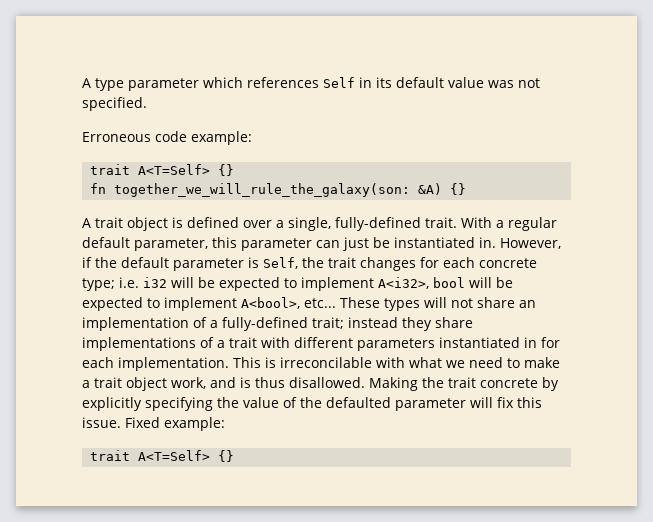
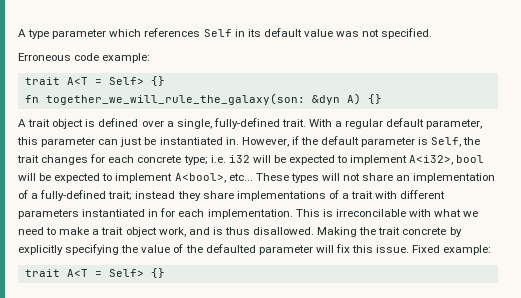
[138,164,211,175] A<T=Self> -> [66,77,144,85] A<T = Self>
[418,183,443,195] &A) -> [311,93,361,105] &dyn A)
[138,450,211,461] A<T=Self> -> [66,269,144,277] A<T = Self>

